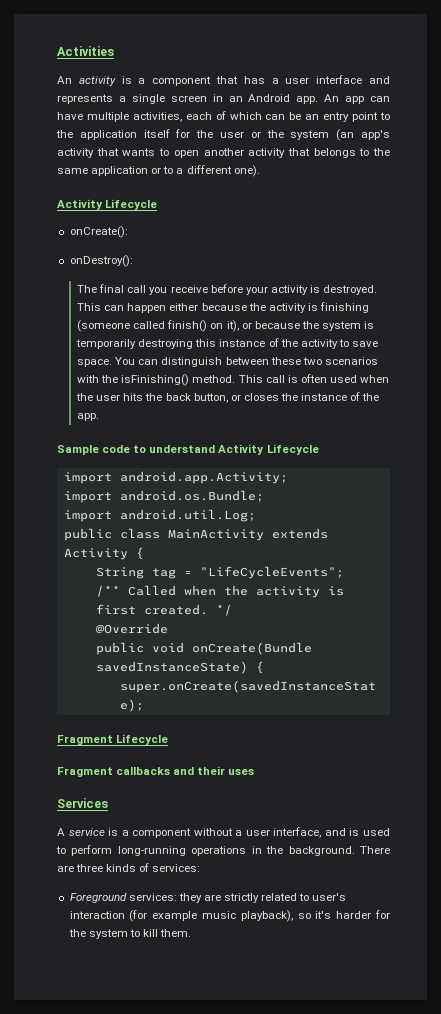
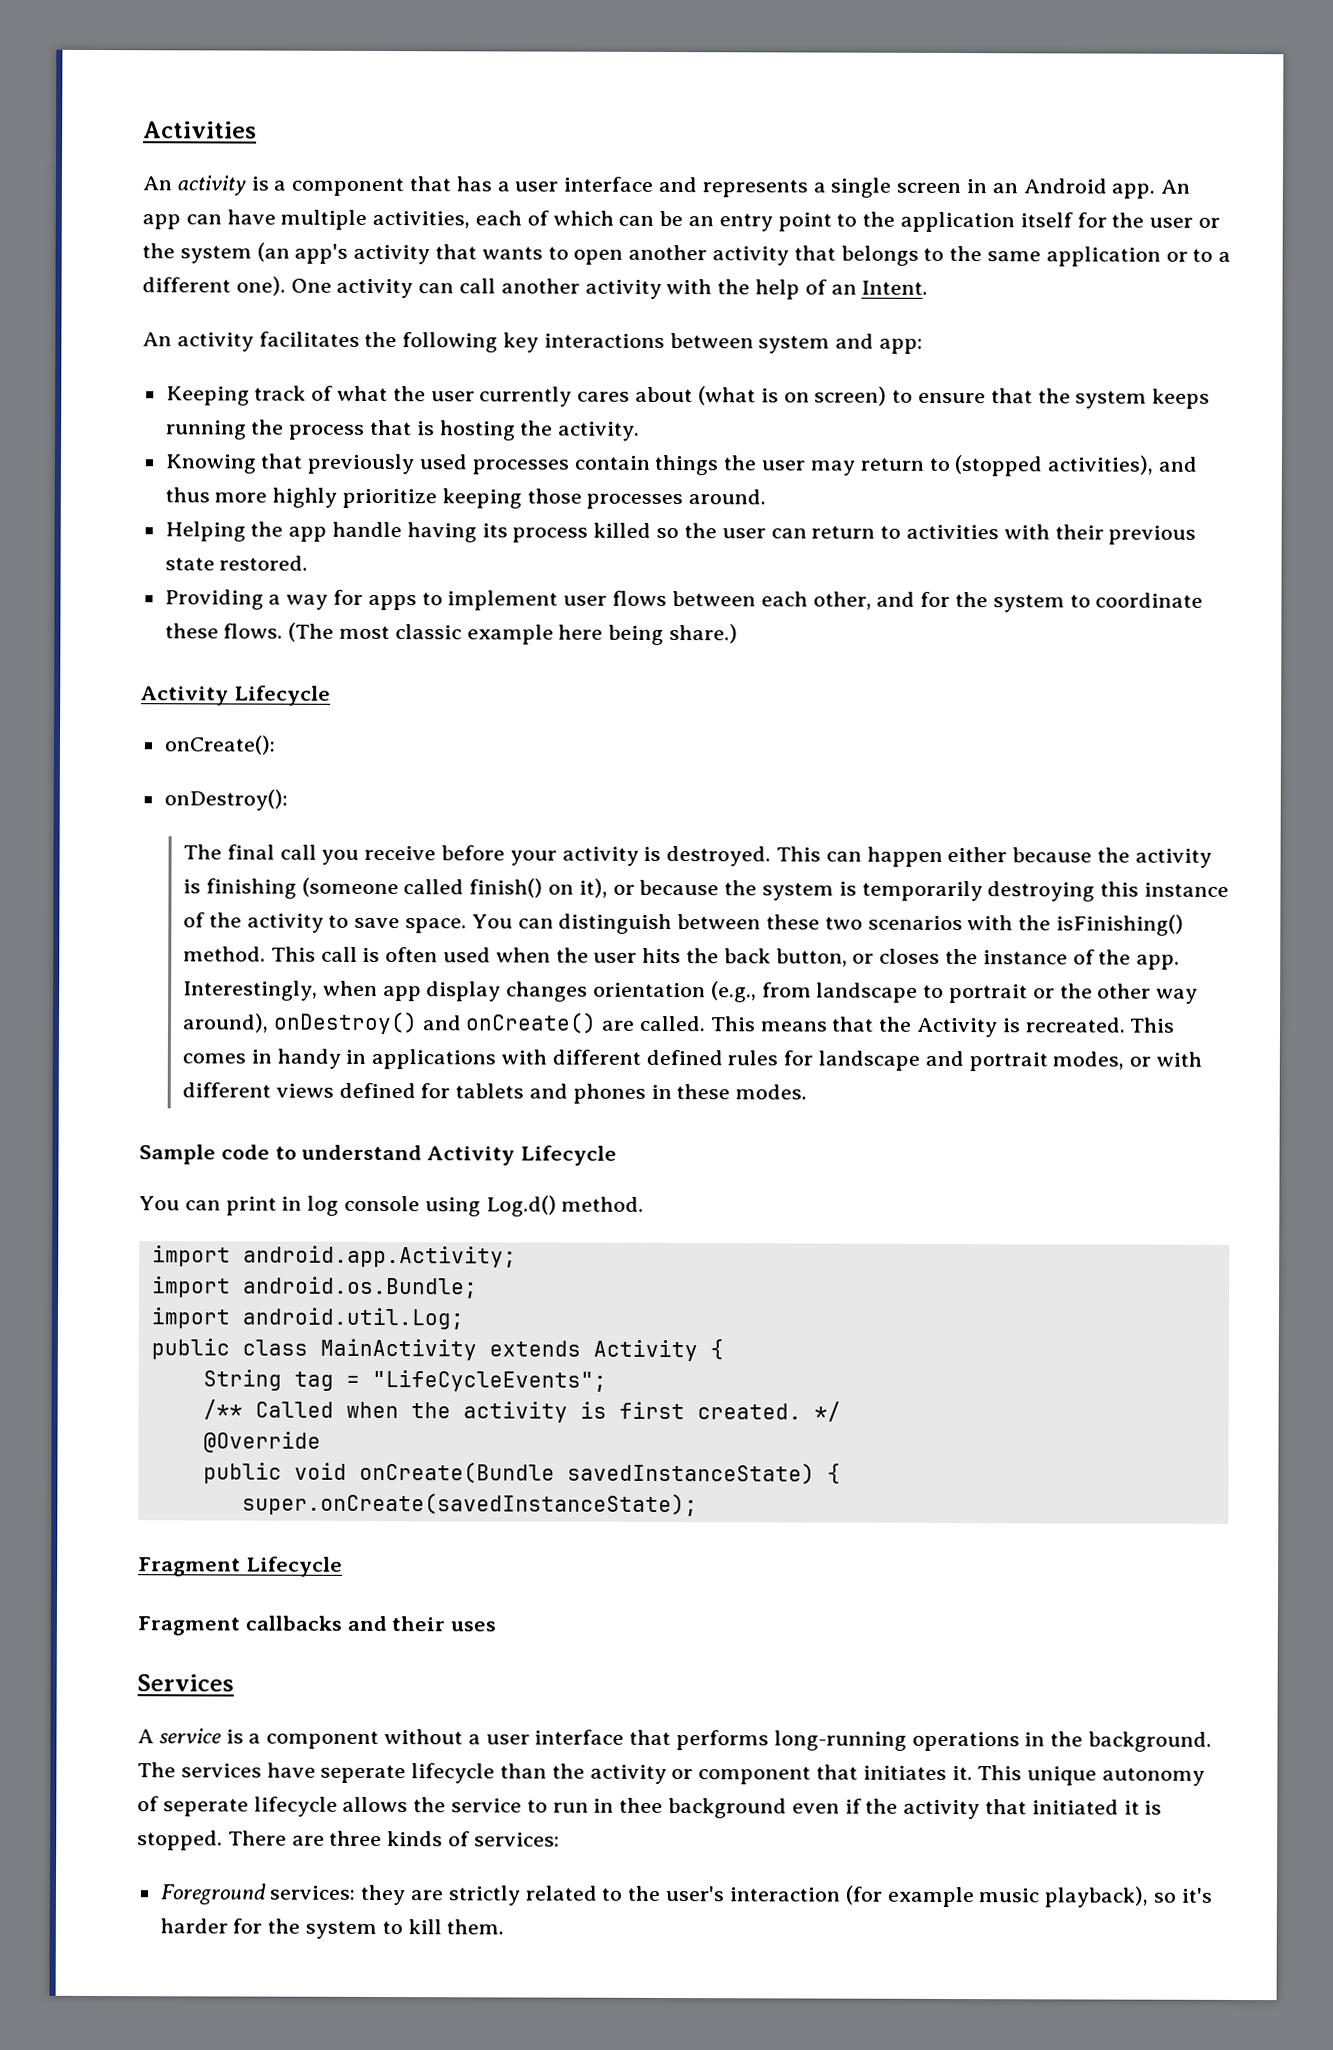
(260, 171) none -> [290,278,929,300] [142,331,924,354] [165,385,1211,409] [165,419,641,441] [164,453,1197,477] [164,487,767,510] [164,521,1197,545] [164,555,309,571] [164,589,1204,613] [164,622,739,645] One activity can call another activity with the help of an Intent. // An activity facilitates the following key interactions between system and app: // Keeping track of what the user currently cares about (what is on screen) to ensure that the system keeps running the process that is hosting the activity. // Knowing that previously used processes contain things the user may return to (stopped activities), and thus more highly prioritize keeping those processes around. // Helping the app handle having its process killed so the user can return to activities with their previous state restored. // Providing a way for apps to implement user flows between each other, and for the system to coordinate these flows. (The most classic example here being share.)
(100, 417) none -> [182,980,1199,1004] [181,1011,1176,1038] [181,1048,1203,1072] [181,1082,808,1104] Interestingly, when app display changes orientation (e.g., from landscape to portrait or the other way around), onDestroy() and onCreate() are called. This means that the Activity is recreated. This comes in handy in applications with different defined rules for landscape and portrait modes, or with different views defined for tablets and phones in these modes.
(319, 449) none -> [139,1195,645,1217] // You can print in log console using Log.d() method.
[273,827,390,838] [56,845,113,856] interface, and is used to perform -> [534,1729,770,1751] interface that performs
(355, 851) none -> [137,1762,1206,1786] [137,1796,1163,1820] [137,1830,223,1851] The services have seperate lifecycle than the activity or component that initiates it. This unique autonomy of seperate lifecycle allows the service to run in thee background even if the activity that initiated it is stopped.
(310, 897) none -> [627,1885,661,1901] the

